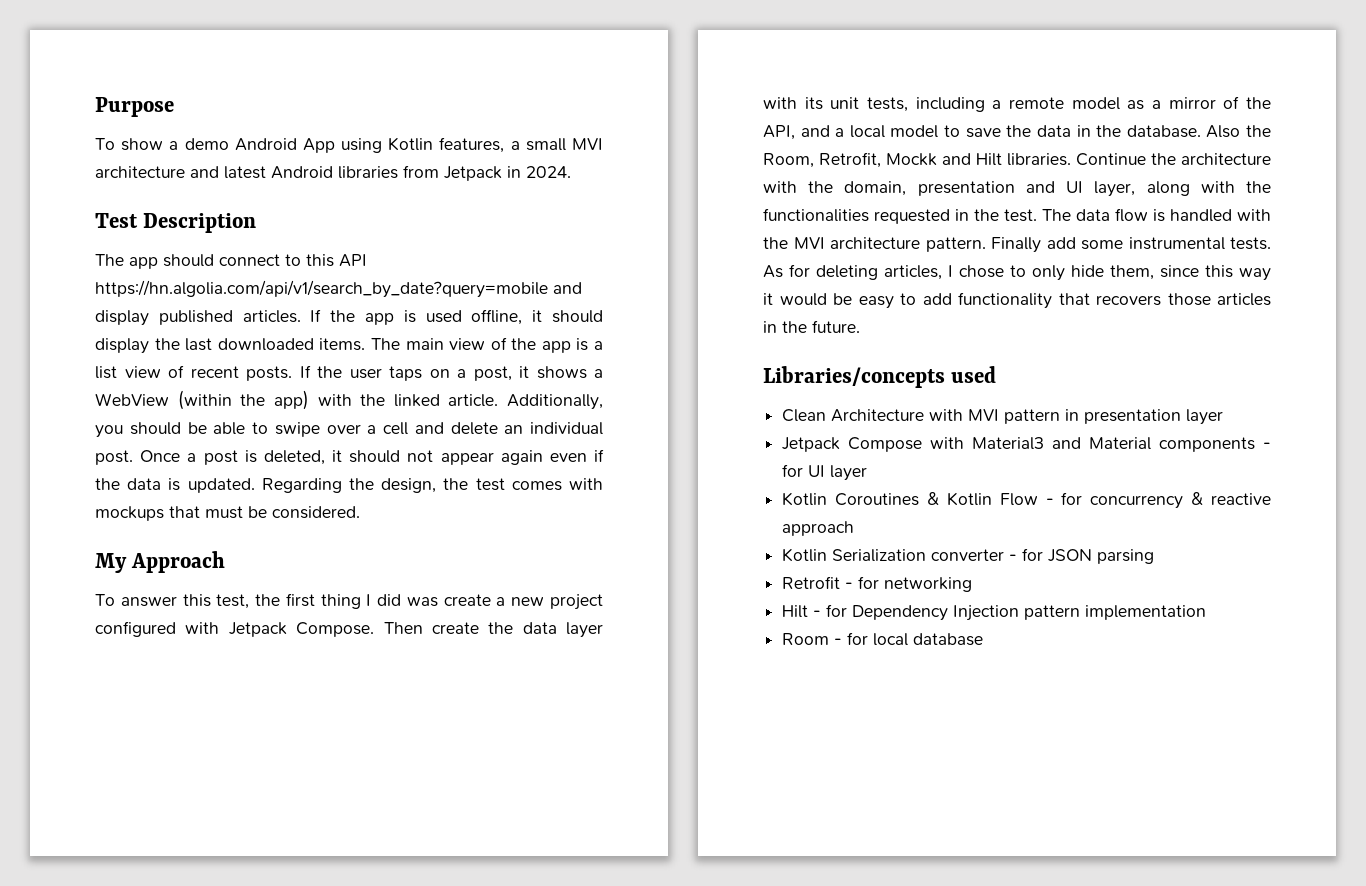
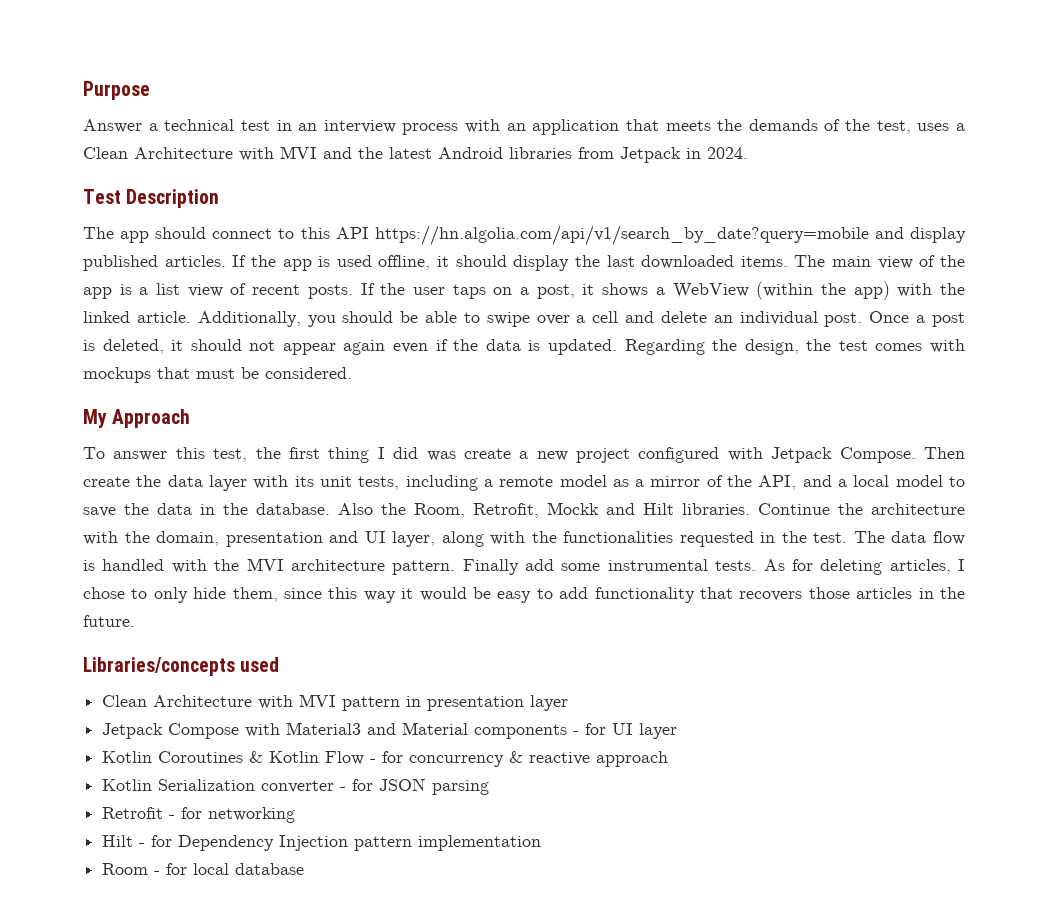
[95,137,603,153] [95,166,219,178] To show a demo Android App using Kotlin features, a small MVI architecture and -> [83,119,966,135] [83,146,383,161] Answer a technical test in an interview process with an application that meets the demands of the test, uses a Clean Architecture with MVI and the

